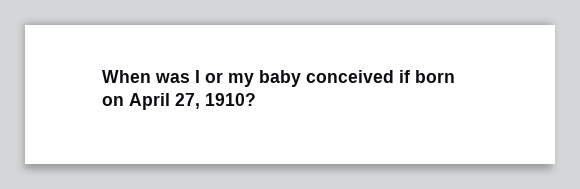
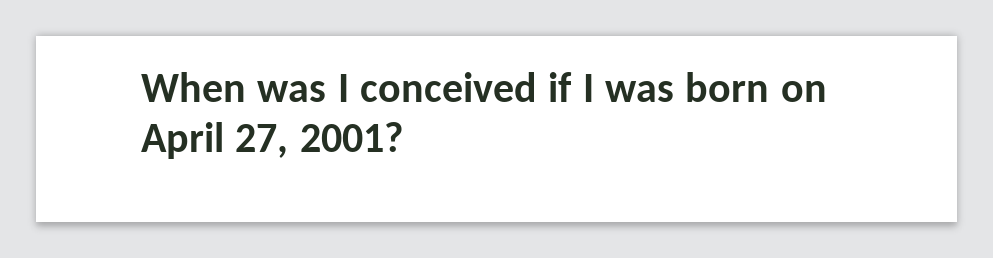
[205,70,410,87] or my baby conceived if -> [360,72,675,102] conceived if I was
[205,93,256,106] 1910? -> [299,122,403,152] 2001?

